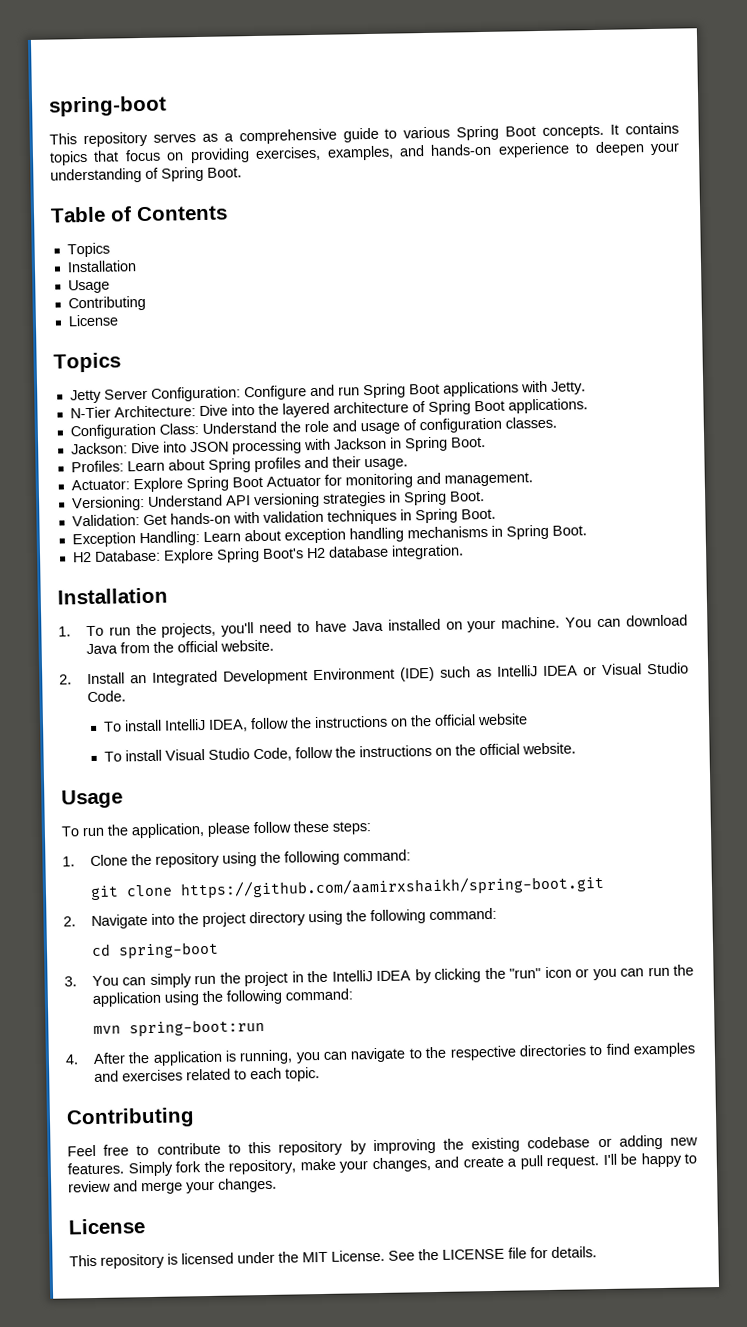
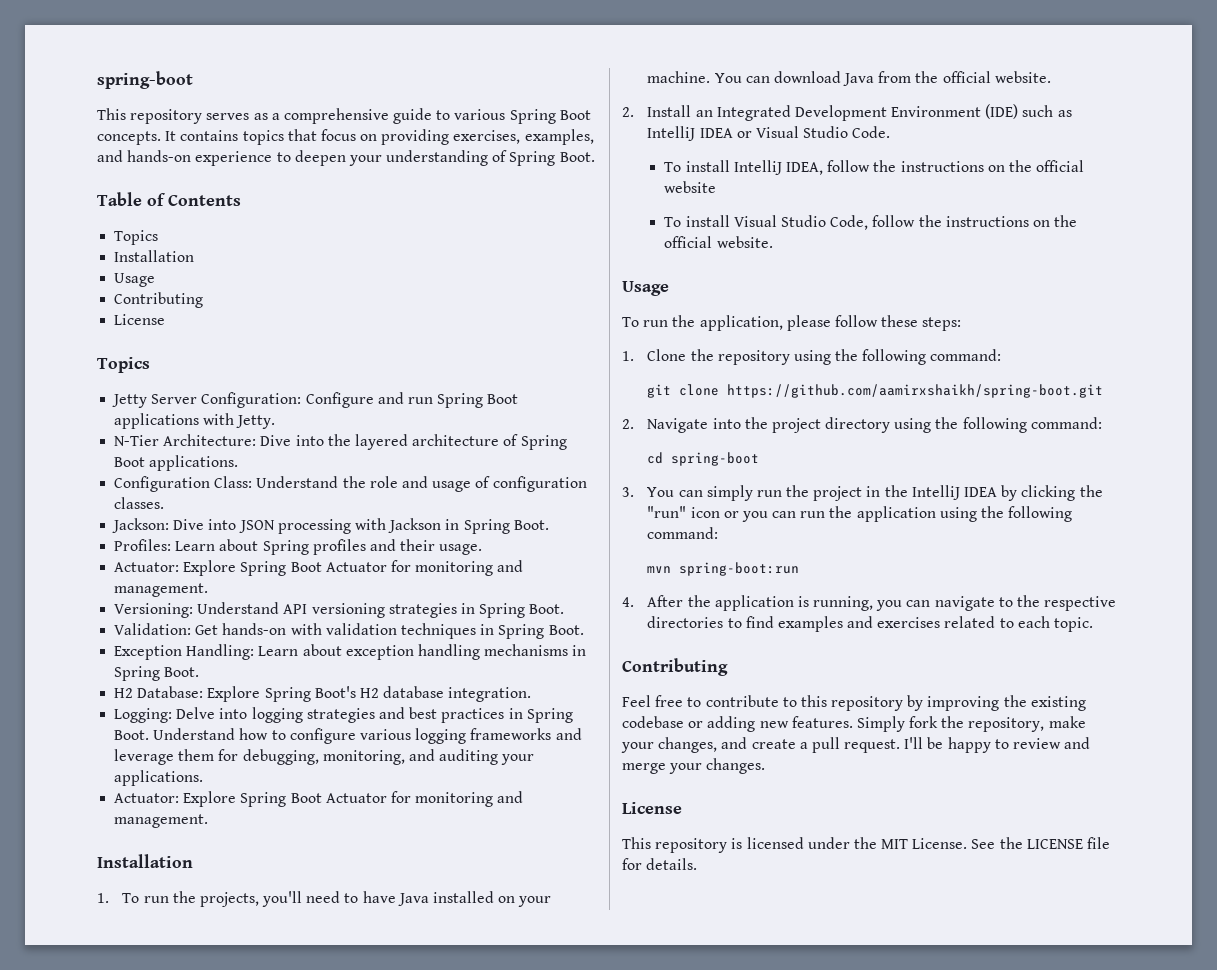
(464, 552) none -> [114,707,573,723] [114,728,582,744] [114,749,535,765] [114,770,204,786] [114,791,524,807] [114,814,209,828] // Logging: Delve into logging strategies and best practices in Spring Boot. Understand how to configure various logging frameworks and leverage them for debugging, monitoring, and auditing your applications. // Actuator: Explore Spring Boot Actuator for monitoring and management.

